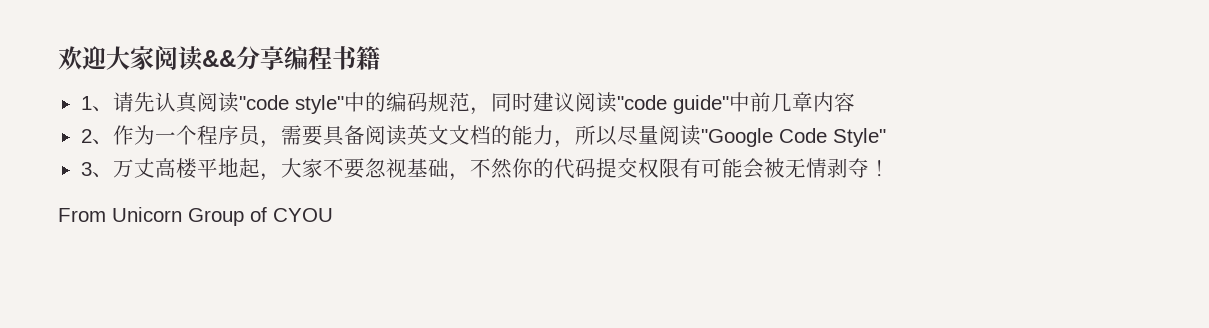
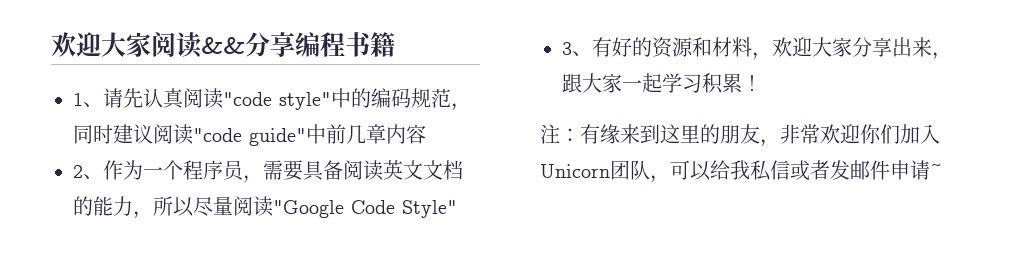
[112,158,890,181] [58,207,333,226] 万丈高楼平地起，大家不要忽视基础，不然你的代码提交权限有可能会被无情剥夺！ // From Unicorn Group of CYOU -> [592,37,952,60] [562,73,762,94] [540,124,940,147] [540,160,942,183] 有好的资源和材料，欢迎大家分享出来，跟大家一起学习积累！ // 注：有缘来到这里的朋友，非常欢迎你们加入Unicorn团队，可以给我私信或者发邮件申请~

